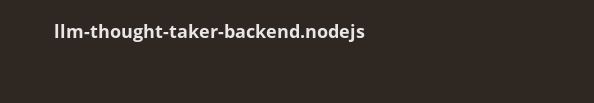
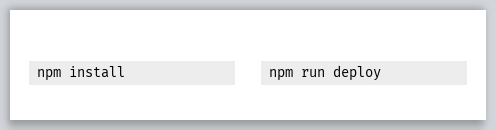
[54,24,365,42] llm-thought-taker-backend.nodejs -> [37,66,126,81] [269,65,382,81] npm install // npm run deploy

